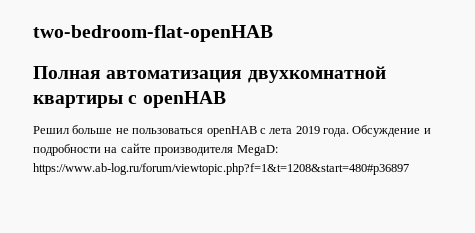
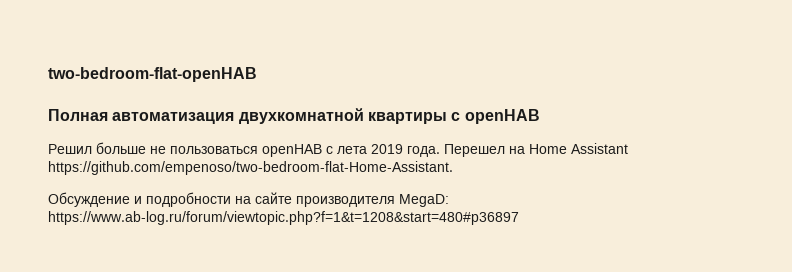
(349, 132) none -> [444,143,628,157] [48,161,453,175] Перешел на Home Assistant https://github.com/empenoso/two-bedroom-flat-Home-Assistant. //

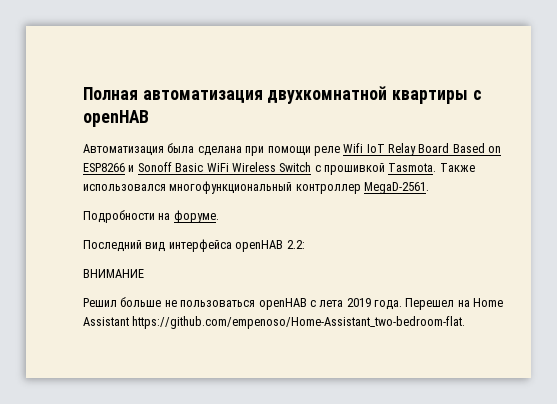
[48,67,257,82] two-bedroom-flat-openHAB // -> (83, 93) none
(540, 116) none -> [83,143,502,156] [83,162,475,175] [83,181,430,194] [83,210,219,223] [83,239,305,252] [83,269,144,278] // Автоматизация была сделана при помощи реле Wifi IoT Relay Board Based on ESP8266 и Sonoff Basic WiFi Wireless Switch с прошивкой Tasmota. Также использовался многофункциональный контроллер MegaD-2561. // Подробности на форуме. // Последний вид интерфейса openHAB 2.2: // ВНИМАНИЕ
[48,161,453,175] [48,192,449,207] [48,211,519,225] https://github.com/empenoso/two-bedroom-flat-Home-Assistant. // Обсуждение и подробности на сайте производителя MegaD: https://www.ab-log.ru/forum/viewtopic.php?f=1&t=1208&start=480#p36897 -> [132,316,466,329] https://github.com/empenoso/Home-Assistant_two-bedroom-flat.

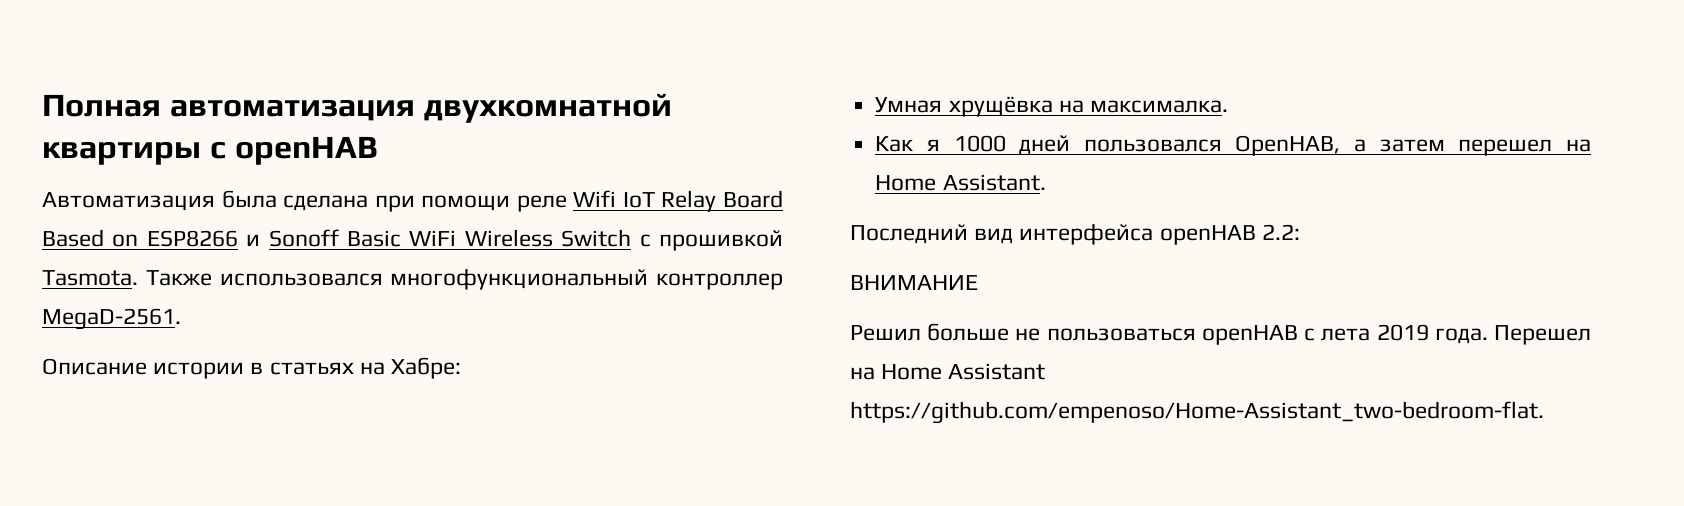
[83,210,219,223] Подробности на форуме. -> [42,357,462,379] [875,96,1228,117] [875,135,1591,156] [875,174,1046,191] Описание истории в статьях на Хабре: // Умная хрущёвка на максималка. // Как я 1000 дней пользовался OpenHAB, а затем перешел на Home Assistant.

